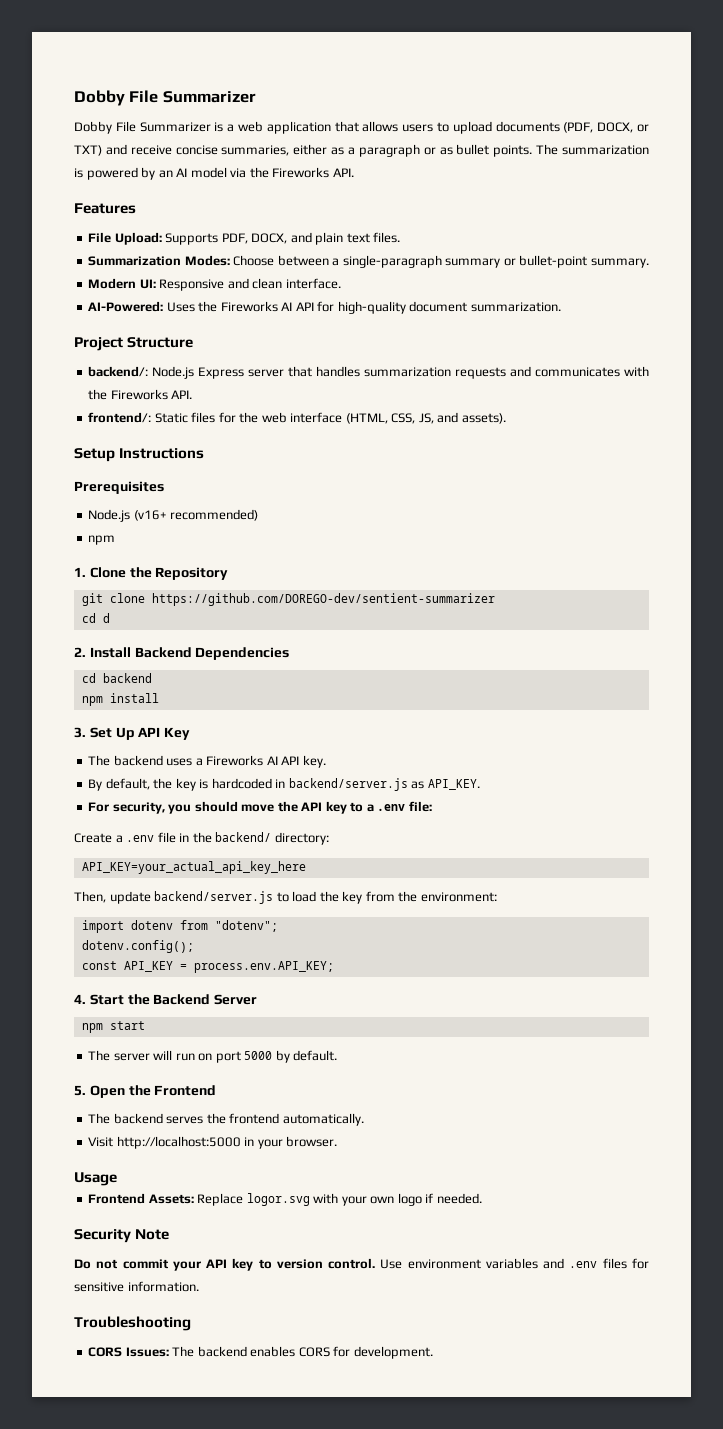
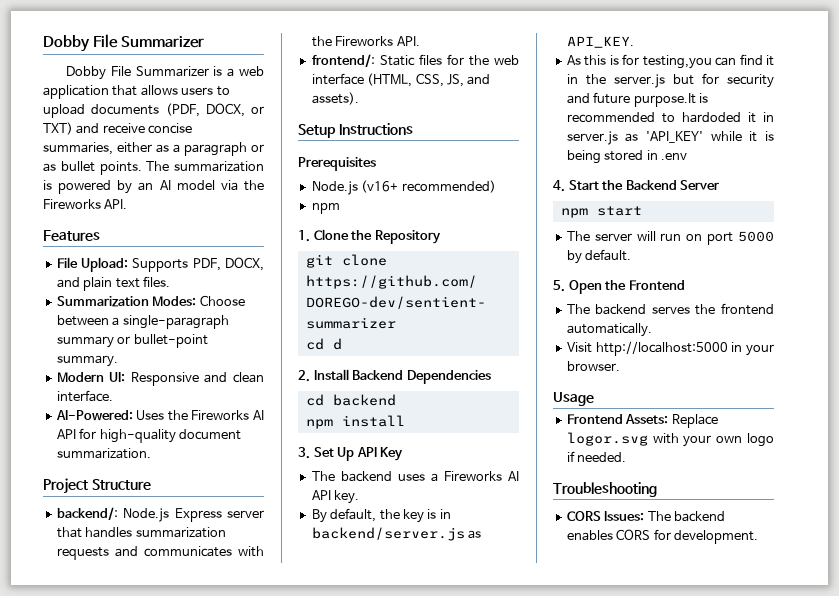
[211,778,272,789] hardcoded -> (437, 514) none
[88,801,432,814] [74,832,329,845] [81,861,306,874] [74,891,497,904] [81,920,278,933] [81,940,194,953] [81,961,334,973] For security, you should move the API key to a .env file: // Create a .env file in the backend/ directory: // API_KEY=your_actual_api_key_here // Then, update backend/server.js to load the key from the environment: // import dotenv from "dotenv"; // dotenv.config(); // const API_KEY = process.env.API_KEY; -> [566,54,774,69] [566,73,774,88] [566,92,708,107] [566,112,774,123] [566,131,774,145] [566,150,687,164] As this is for testing,you can find it in the server.js but for security and future purpose.It is recommended to hardoded it in server.js as 'API_KEY' while it is being stored in .env
[74,1229,170,1243] [74,1258,649,1271] [74,1281,199,1292] // Security Note // Do not commit your API key to version control. Use environment variables and .env files for sensitive information. -> (627, 457) none

